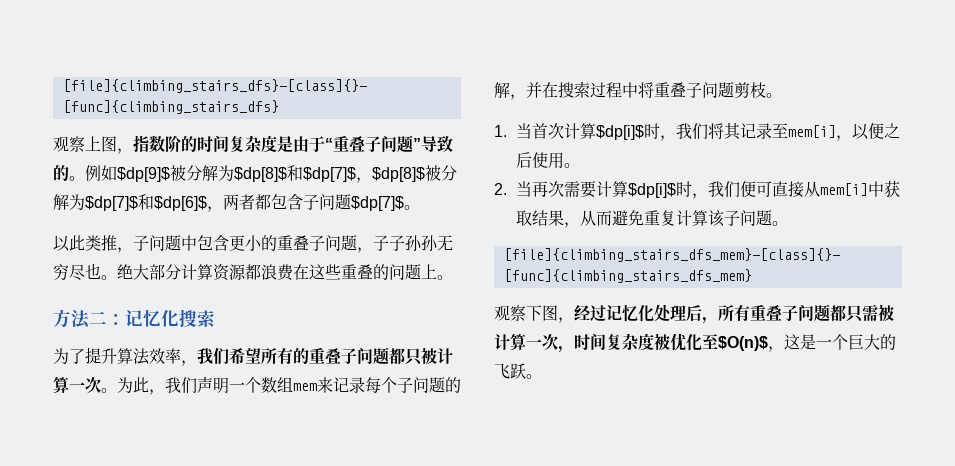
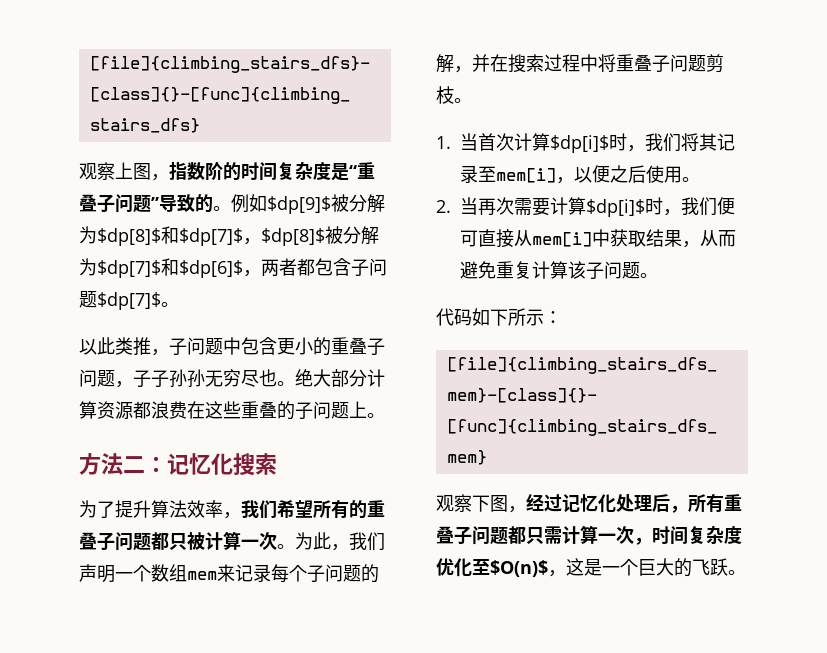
[293,136,325,152] 由于 -> (349, 172) none
(389, 272) none -> [295,402,313,420] 子
(789, 223) none -> [436,308,562,326] // 代码如下所示：
[878,304,894,322] 被 -> (562, 535) none
[654,333,670,351] 被 -> (742, 535) none

